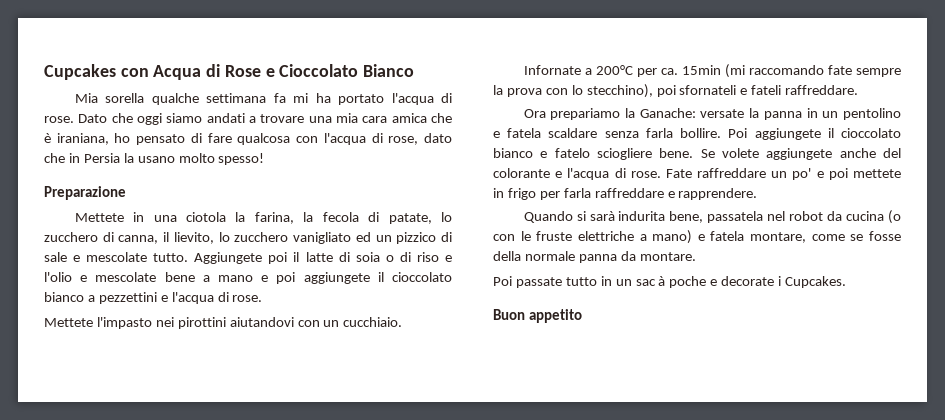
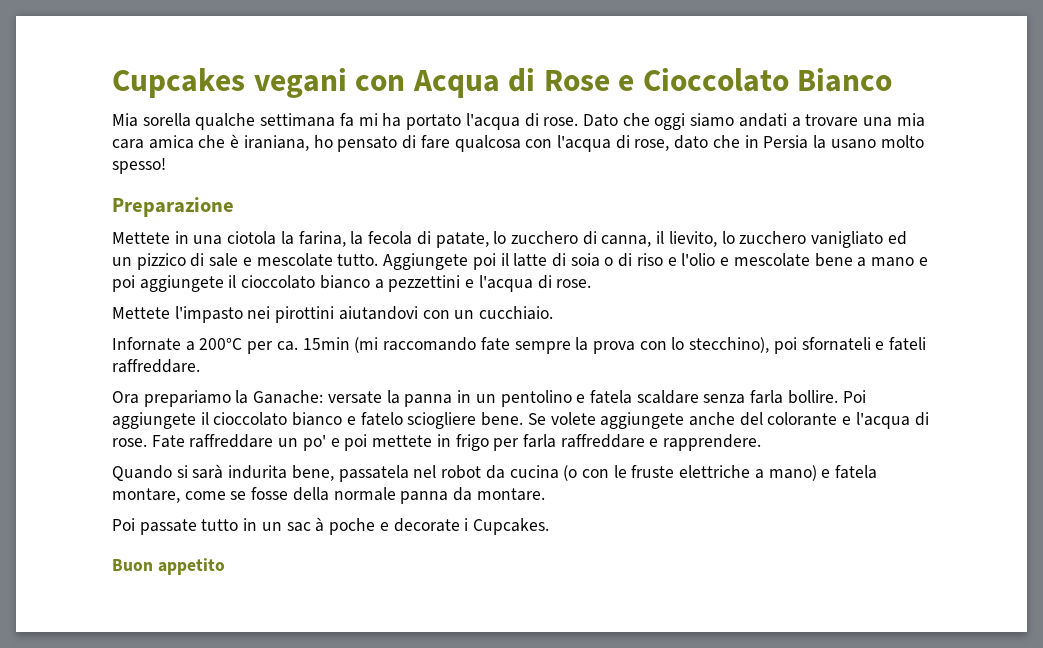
(116, 72) none -> [253,68,347,98] vegani

